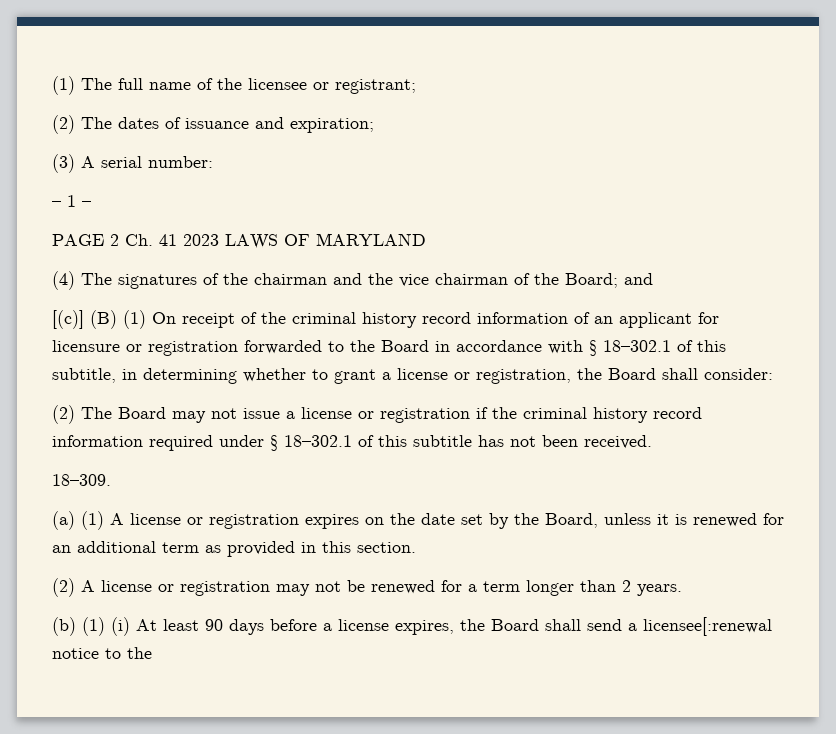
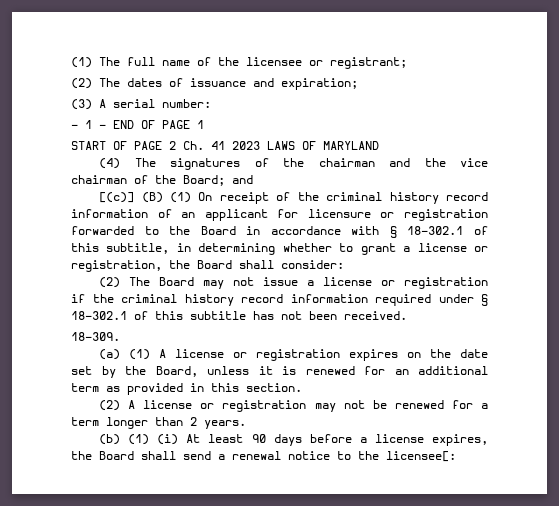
(91, 204) // -> [113,120,204,129] [71,141,127,150] END OF PAGE 1 // START OF
[643,617,772,636] licensee[:renewal -> [232,451,281,460] renewal
(152, 653) none -> [386,451,456,462] licensee[:

